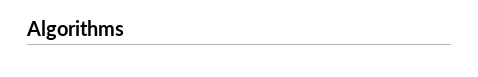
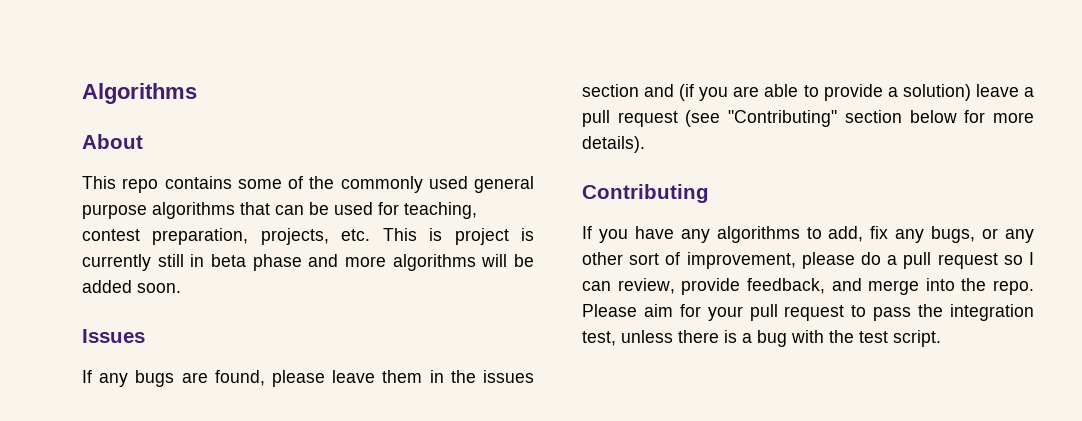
(124, 30) none -> [82,134,143,149] [82,176,534,193] [82,202,477,219] [82,228,534,245] [82,254,534,271] [82,280,181,293] [82,329,145,343] [82,370,534,387] [582,84,1034,101] [582,110,1034,127] [582,136,645,153] [582,184,709,203] [582,226,1034,243] [582,252,1034,269] [582,278,1034,295] [582,304,1034,321] [582,330,941,347] // About // This repo contains some of the commonly used general purpose algorithms that can be used for teaching, contest preparation, projects, etc. This is project is currently still in beta phase and more algorithms will be added soon. // Issues // If any bugs are found, please leave them in the issues section and (if you are able to provide a solution) leave a pull request (see "Contributing" section below for more details). // Contributing // If you have any algorithms to add, fix any bugs, or any other sort of improvement, please do a pull request so I can review, provide feedback, and merge into the repo. Please aim for your pull request to pass the integration test, unless there is a bug with the test script.

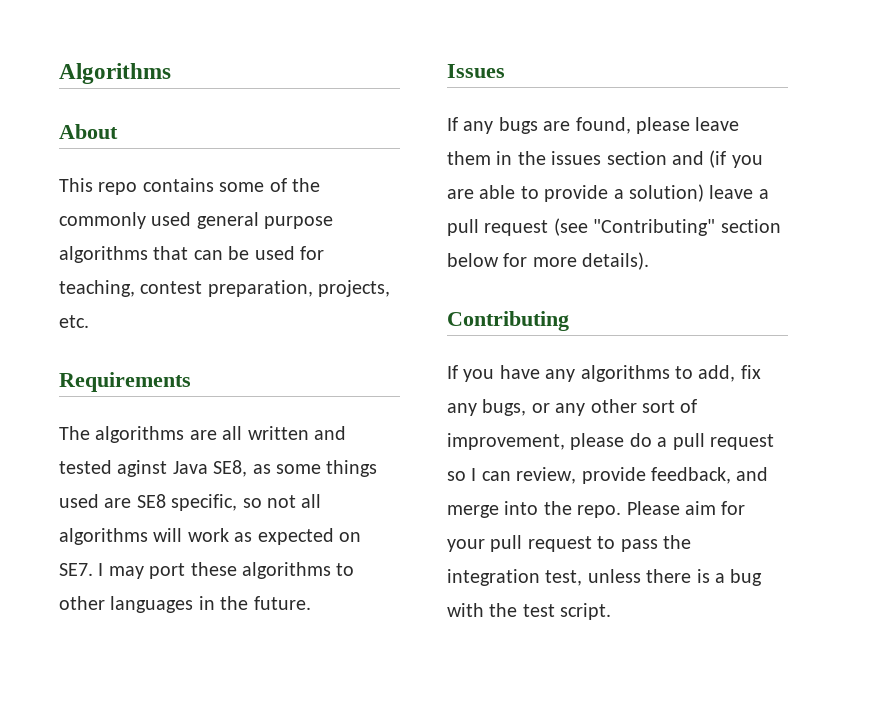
[382,228,534,245] [82,254,534,271] [82,280,181,293] This is project is currently still in beta phase and more algorithms will be added soon. -> [59,372,191,392] [59,426,346,443] [59,460,378,477] [59,494,322,511] [59,528,361,545] [59,562,355,579] [59,596,311,613] // Requirements // The algorithms are all written and tested aginst Java SE8, as some things used are SE8 specific, so not all algorithms will work as expected on SE7. I may port these algorithms to other languages in the future.

